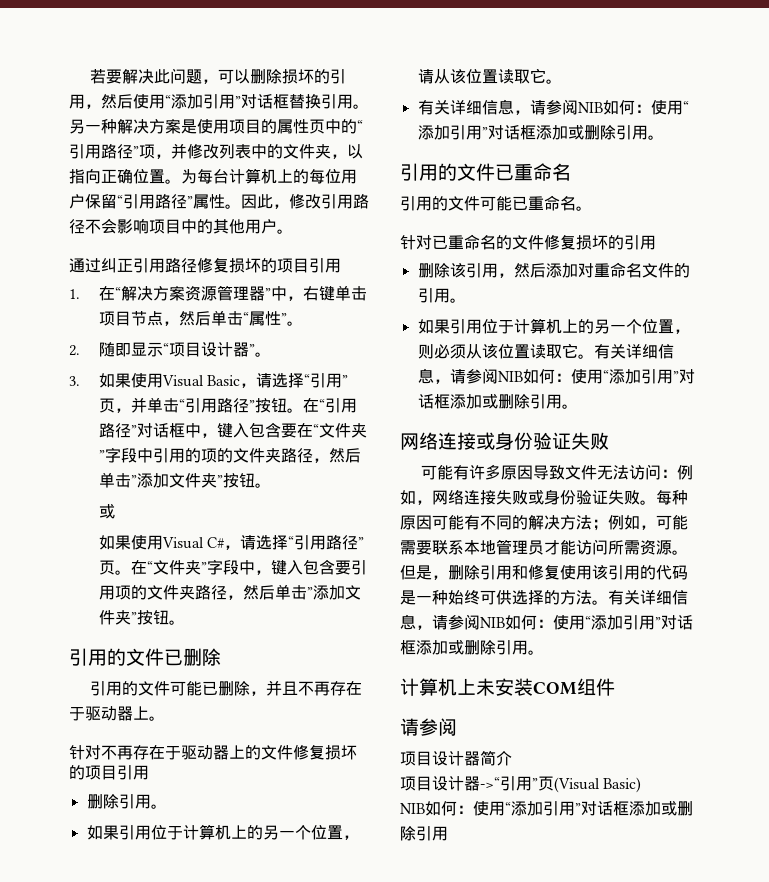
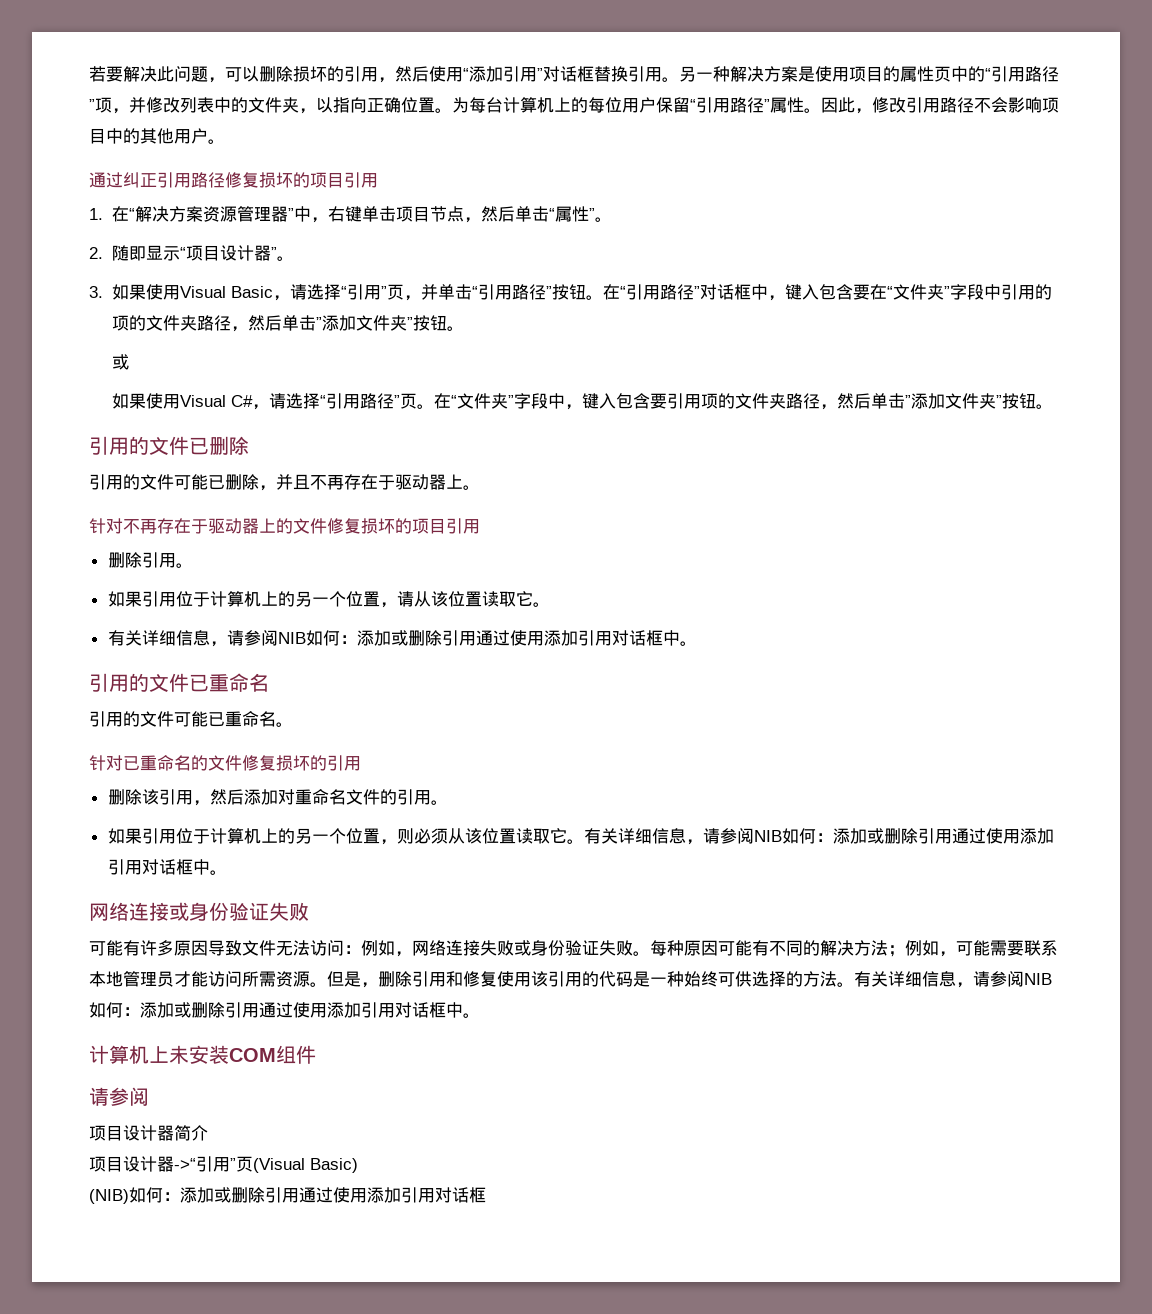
[650,100,689,115] [417,125,648,140] 使用“添加引用”对话框添加或删除引用 -> [356,630,680,646] 添加或删除引用通过使用添加引用对话框中
[570,369,695,384] [417,394,562,409] 使用“添加引用”对话框添加或删除引用 -> [832,828,1054,844] [107,859,210,875] 添加或删除引用通过使用添加引用对话框中
[553,615,693,630] [400,640,528,655] 使用“添加引用”对话框添加或删除引用 -> [140,1002,463,1018] 添加或删除引用通过使用添加引用对话框中
[400,801,693,816] [400,826,448,841] NIB如何：使用“添加引用”对话框添加或删除引用 -> [89,1187,486,1204] (NIB)如何：添加或删除引用通过使用添加引用对话框

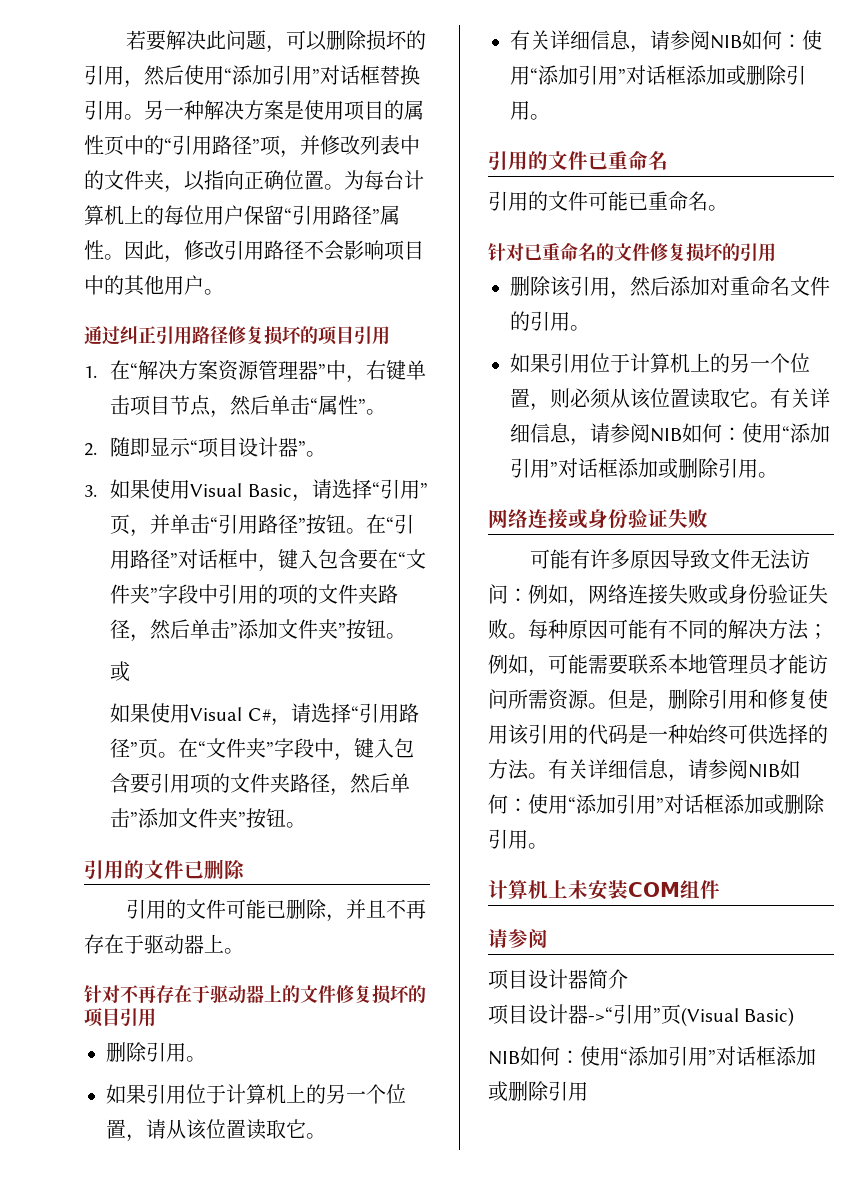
[356,630,680,646] 添加或删除引用通过使用添加引用对话框中 -> [802,30,822,50] [510,65,806,86] [510,101,530,120] 使用“添加引用”对话框添加或删除引用
[832,828,1054,844] [107,859,210,875] 添加或删除引用通过使用添加引用对话框中 -> [742,423,830,443] [510,458,758,479] 使用“添加引用”对话框添加或删除引用
[140,1002,463,1018] 添加或删除引用通过使用添加引用对话框中 -> [528,794,825,815] [488,829,528,849] 使用“添加引用”对话框添加或删除引用
[89,1187,486,1204] (NIB)如何：添加或删除引用通过使用添加引用对话框 -> [488,1046,816,1066] [488,1081,588,1102] NIB如何：使用“添加引用”对话框添加或删除引用

